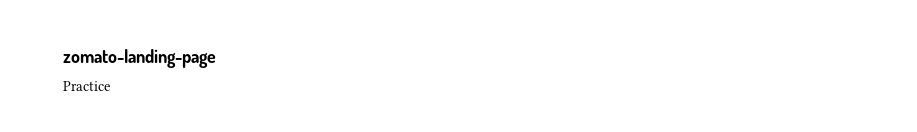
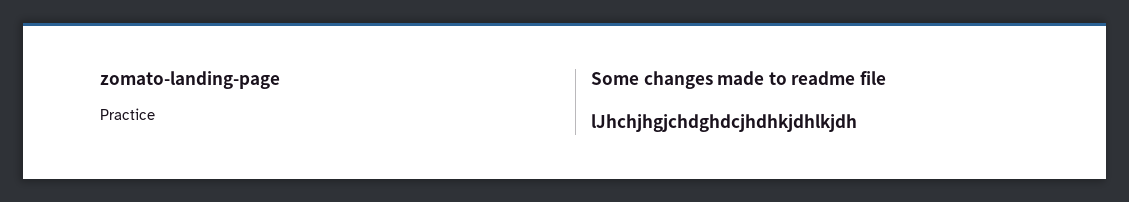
(110, 86) none -> [591,71,886,89] [591,113,857,132] // Some changes made to readme file // lJhchjhgjchdghdcjhdhkjdhlkjdh

